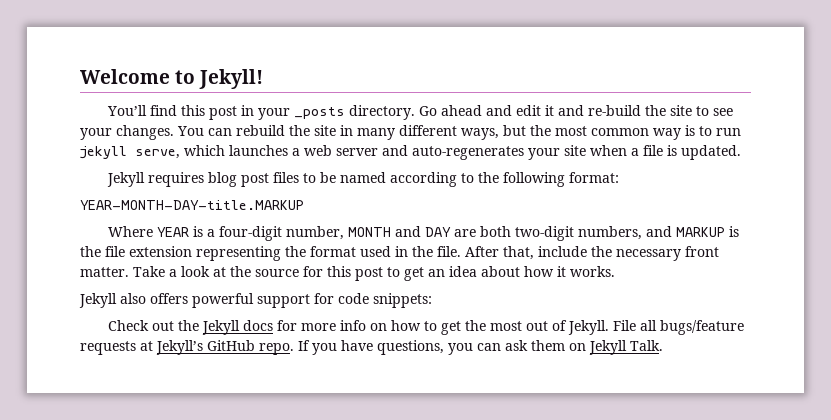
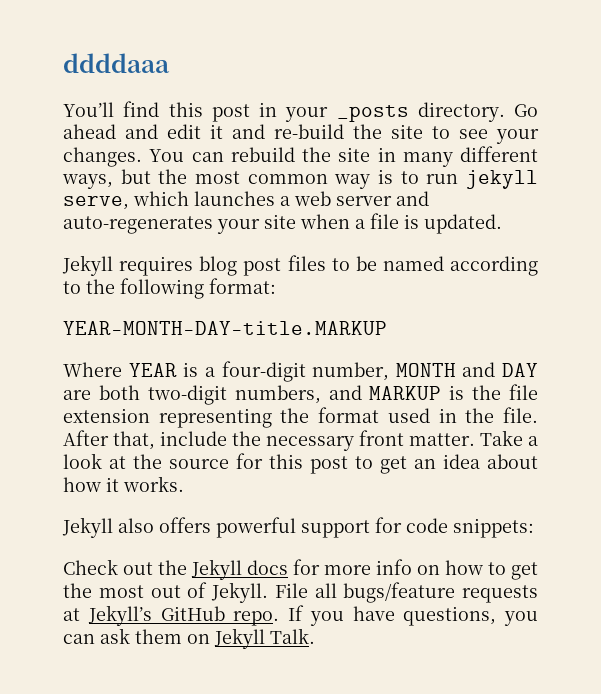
[80,69,264,89] Welcome to Jekyll! -> [63,53,170,73] ddddaaa

